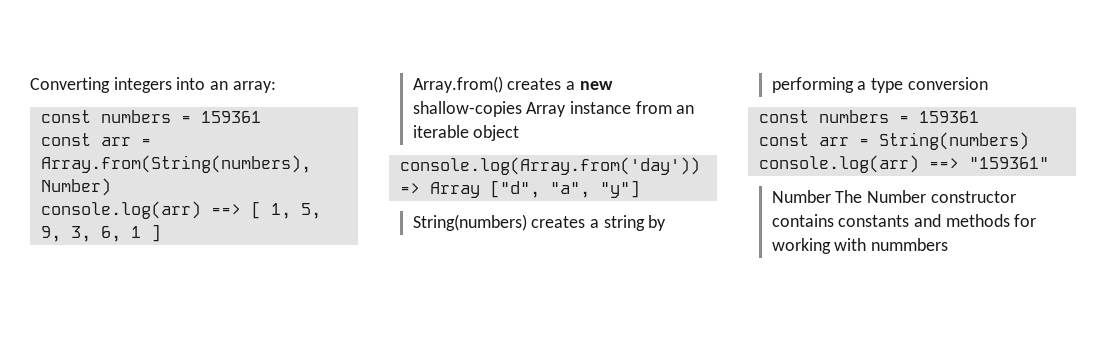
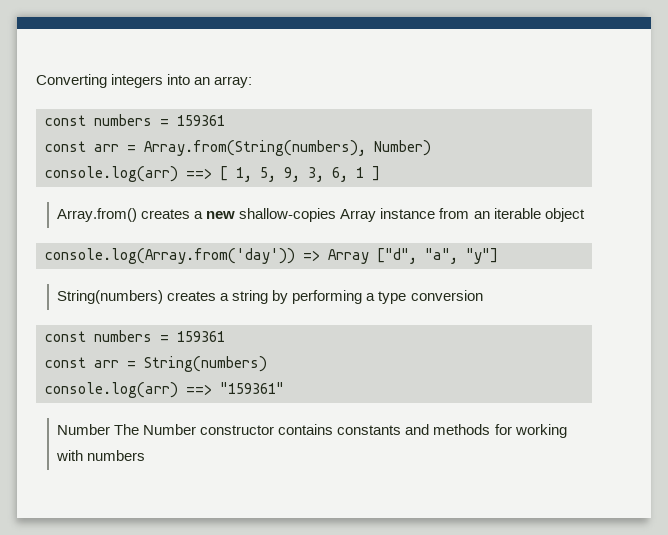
[870,238,948,251] nummbers -> [87,450,146,461] numbers

